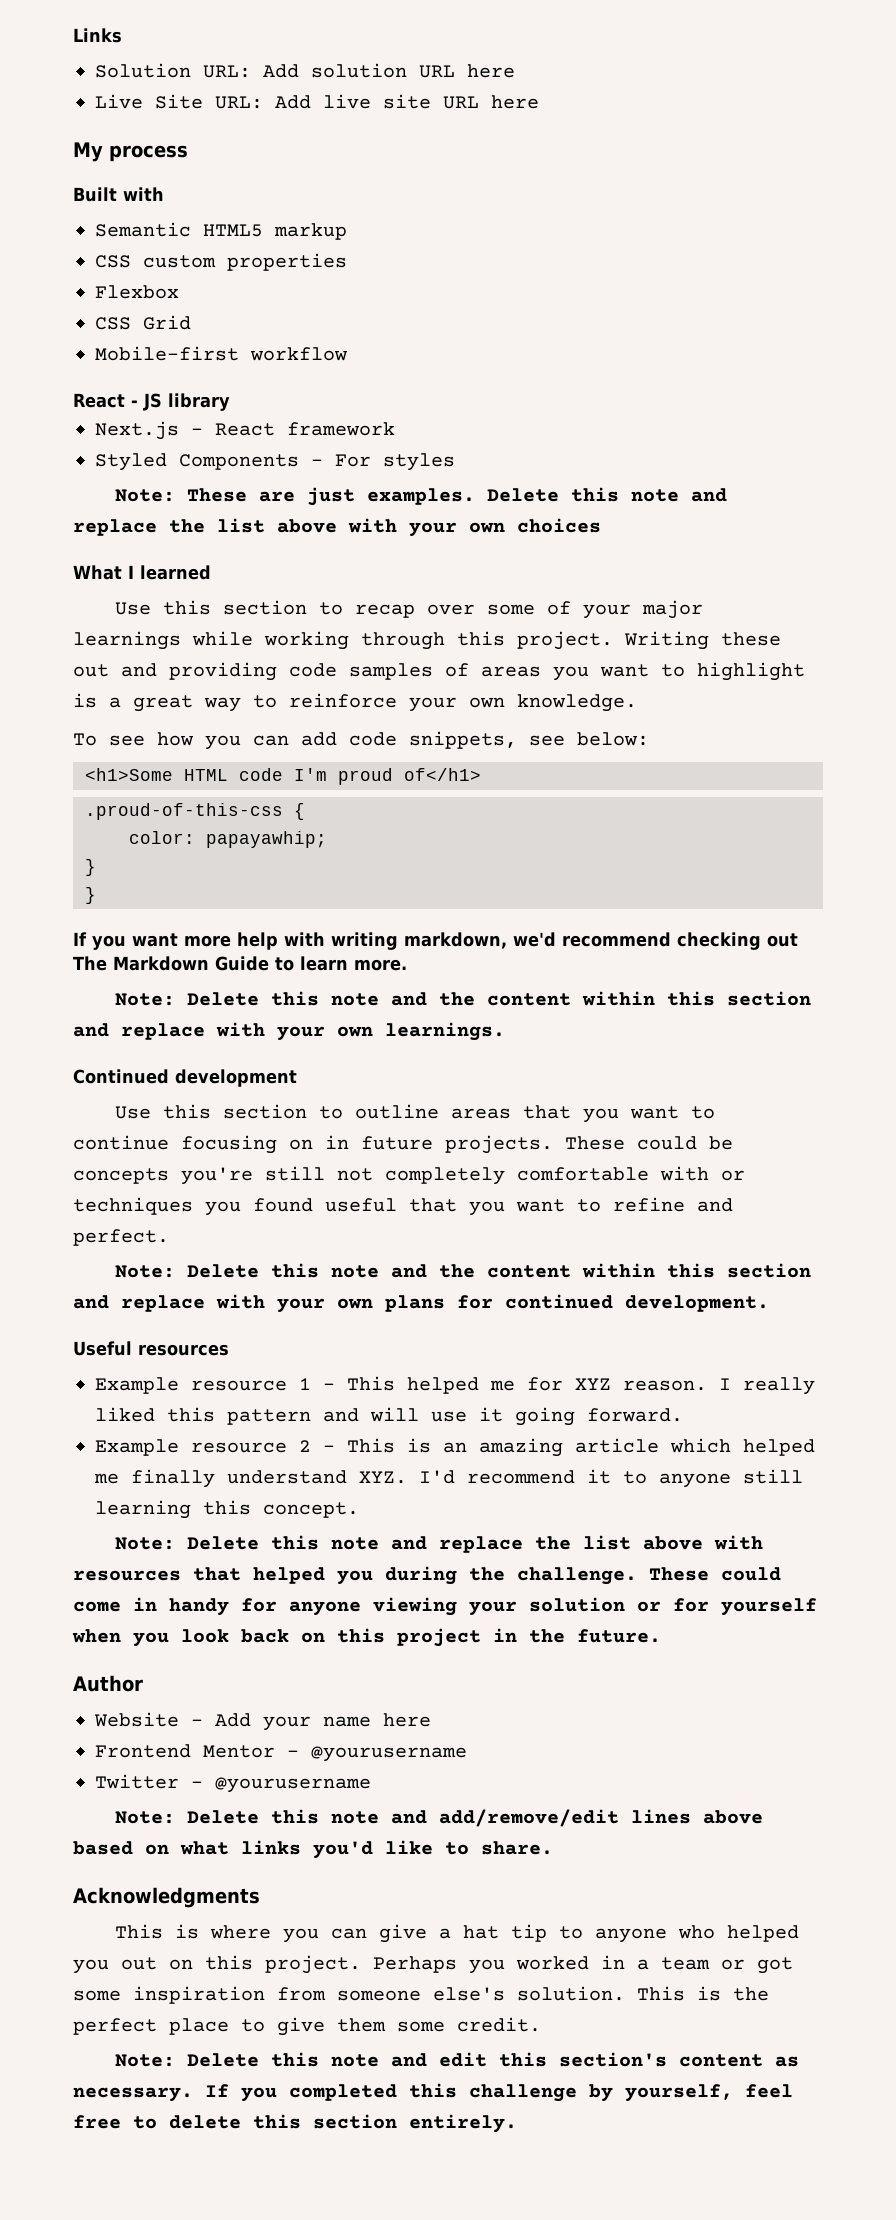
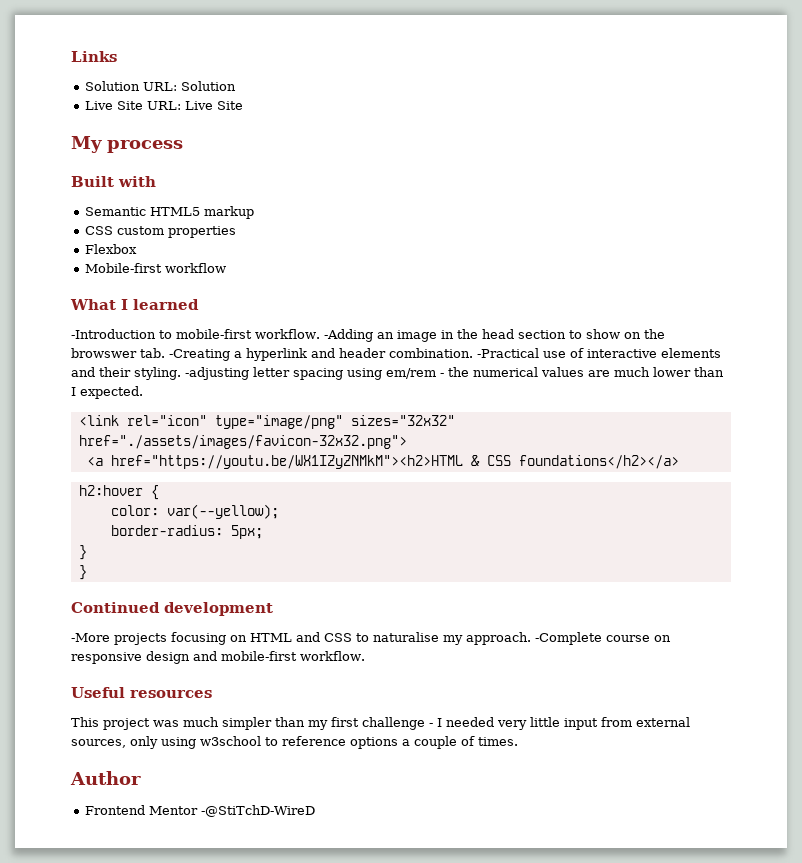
[263,63,515,78] Add solution URL here -> [181,81,237,91] Solution
[275,94,539,109] Add live site URL here -> [185,101,244,110] Live Site
[95,315,191,330] // CSS Grid -> (138, 249) none
[73,393,230,411] [95,421,395,440] [95,453,455,471] [115,487,728,506] [73,518,601,537] [73,565,211,580] [115,600,704,619] [73,631,781,650] [73,662,805,681] [73,693,637,712] [73,731,649,750] [85,768,481,785] [85,803,283,820] React - JS library // Next.js - React framework // Styled Components - For styles // Note: These are just examples. Delete this note and replace the list above with your own choices // What I learned // Use this section to recap over some of your major learnings while working through this project. Writing these out and providing code samples of areas you want to highlight is a great way to reinforce your own knowledge. // To see how you can add code snippets, see below: // <h1>Some HTML code I'm proud of</h1> // .proud-of-this-css -> [70,299,199,310] [71,329,665,342] [71,348,721,361] [71,367,724,380] [71,386,143,399] [78,415,455,429] [78,435,407,449] [86,455,679,469] [78,485,143,496] What I learned // -Introduction to mobile-first workflow. -Adding an image in the head section to show on the browswer tab. -Creating a hyperlink and header combination. -Practical use of interactive elements and their styling. -adjusting letter spacing using em/rem - the numerical values are much lower than I expected. // <link rel="icon" type="image/png" sizes="32x32" href="./assets/images/favicon-32x32.png"> // <a href="https://youtu.be/WX1IZyZNMkM"><h2>HTML & CSS foundations</h2></a> // h2:hover
[206,831,327,848] papayawhip; -> [166,504,279,519] [110,525,263,539] var(--yellow); // border-radius: 5px;
[73,932,798,950] [73,956,407,971] [115,991,812,1006] [73,1022,505,1041] [73,1069,297,1087] [115,1104,716,1123] [73,1135,733,1154] [73,1166,745,1185] [73,1197,733,1216] [73,1229,169,1246] [115,1263,812,1278] [73,1294,769,1313] [73,1341,229,1356] [95,1376,815,1395] [95,1407,683,1426] [95,1438,815,1457] [94,1469,803,1488] [95,1500,359,1519] [115,1535,764,1553] [73,1566,781,1585] [73,1597,817,1616] [72,1628,661,1647] [73,1675,143,1692] [94,1712,431,1731] [95,1744,467,1762] [95,1774,371,1793] [115,1809,764,1827] [73,1840,553,1859] [73,1887,260,1908] [115,1924,800,1943] [73,1955,793,1974] [73,1986,769,2004] [73,2017,541,2036] [115,2052,800,2067] [73,2083,793,2102] [73,2114,517,2133] If you want more help with writing markdown, we'd recommend checking out The Markdown Guide to learn more. // Note: Delete this note and the content within this section and replace with your own learnings. // Continued development // Use this section to outline areas that you want to continue focusing on in future projects. These could be concepts you're still not completely comfortable with or techniques you found useful that you want to refine and perfect. // Note: Delete this note and the content within this section and replace with your own plans for continued development. // Useful resources // Example resource 1 - This helped me for XYZ reason. I really liked this pattern and will use it going forward. // Example resource 2 - This is an amazing article which helped me finally understand XYZ. I'd recommend it to anyone still learning this concept. // Note: Delete this note and replace the list above with resources that helped you during the challenge. These could come in handy for anyone viewing your solution or for yourself when you look back on this project in the future. // Author // Website - Add your name here // Frontend Mentor - @yourusername // Twitter - @yourusername // Note: Delete this note and add/remove/edit lines above based on what links you'd like to share. // Acknowledgments // This is where you can give a hat tip to anyone who helped you out on this project. Perhaps you worked in a team or got some inspiration from someone else's solution. This is the perfect place to give them some credit. // Note: Delete this note and edit this section's content as necessary. If you completed this challenge by yourself, feel free to delete this section entirely. -> [71,602,273,616] [71,632,671,645] [71,651,365,664] [71,687,212,698] [71,717,690,730] [71,736,518,749] [70,771,141,785] [85,805,316,817] Continued development // -More projects focusing on HTML and CSS to naturalise my approach. -Complete course on responsive design and mobile-first workflow. // Useful resources // This project was much simpler than my first challenge - I needed very little input from external sources, only using w3school to reference options a couple of times. // Author // Frontend Mentor -@StiTchD-WireD

